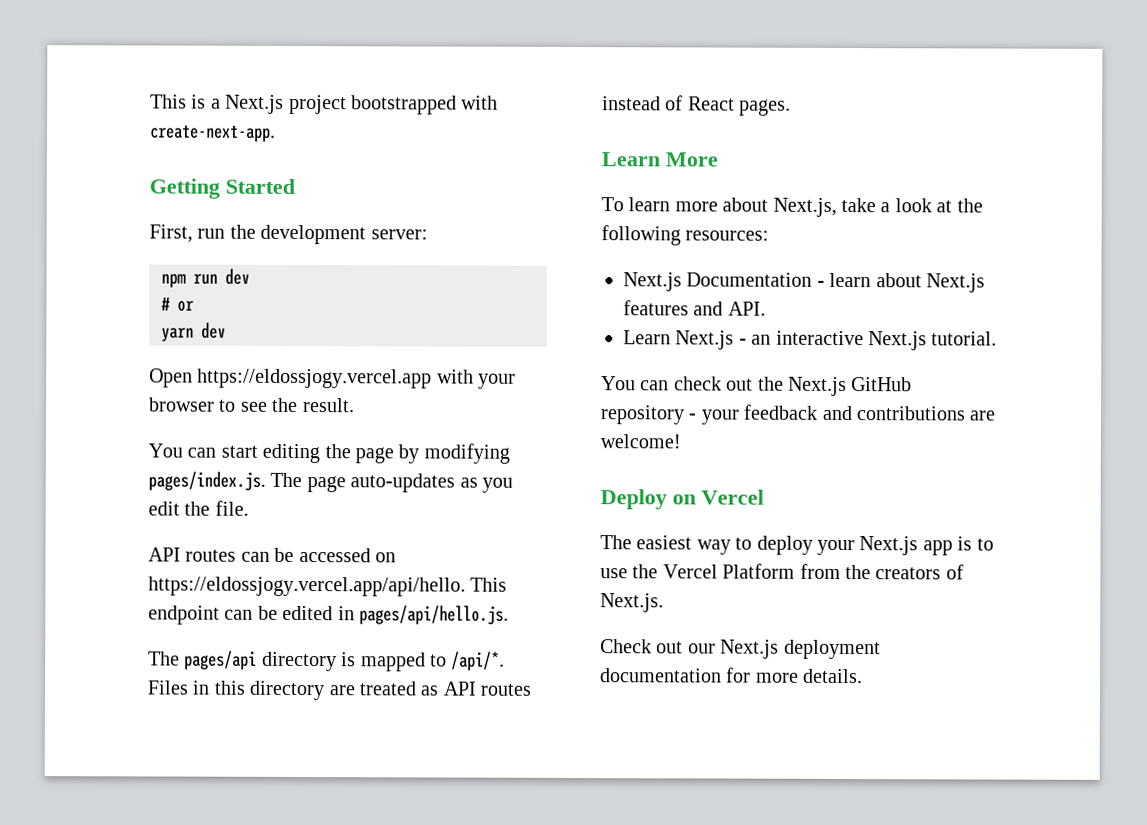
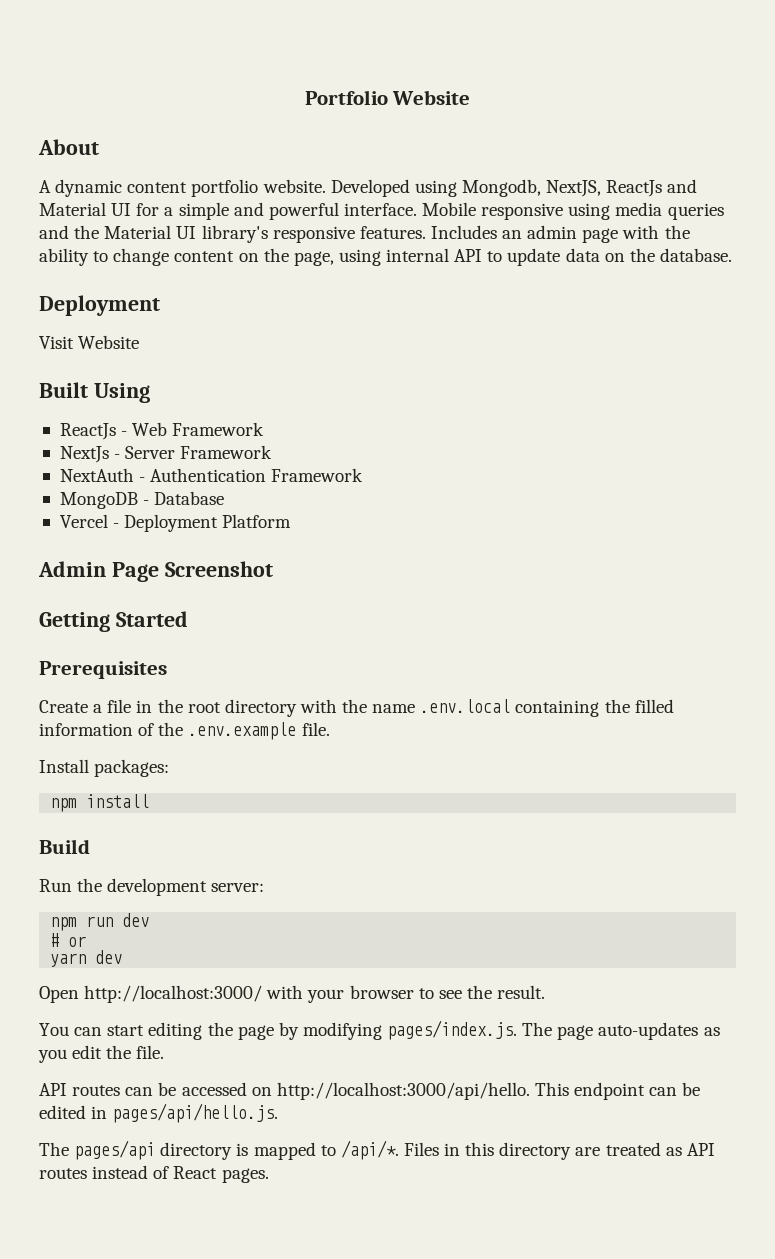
[150,94,499,115] [149,125,276,142] [149,178,295,199] [149,224,226,243] This is a Next.js project bootstrapped with create-next-app. // Getting Started // First, run -> [304,90,471,105] [38,139,99,155] [39,179,698,197] [39,202,724,220] [39,225,690,243] [39,248,732,266] [39,295,160,316] [39,335,140,349] [39,382,150,403] [59,422,265,440] [59,445,273,463] [59,468,364,482] [59,491,225,509] [59,514,292,532] [38,561,273,582] [39,611,188,632] [39,661,167,679] [39,699,674,717] [39,722,330,740] [39,759,170,777] [50,794,150,812] [39,839,90,854] [39,879,72,892] Portfolio Website // About // A dynamic content portfolio website. Developed using Mongodb, NextJS, ReactJs and Material UI for a simple and powerful interface. Mobile responsive using media queries and the Material UI library's responsive features. Includes an admin page with the ability to change content on the page, using internal API to update data on the database. // Deployment // Visit Website // Built Using // ReactJs - Web Framework // NextJs - Server Framework // NextAuth - Authentication Framework // MongoDB - Database // Vercel - Deployment Platform // Admin Page Screenshot // Getting Started // Prerequisites // Create a file in the root directory with the name .env.local containing the filled information of the .env.example file. // Install packages: // npm install // Build // Run
[197,368,433,389] https://eldossjogy.vercel.app -> [84,985,263,1003] http://localhost:3000/
[148,576,466,597] https://eldossjogy.vercel.app/api/hello. -> [276,1082,530,1100] http://localhost:3000/api/hello.
[601,152,718,167] [601,197,983,217] [601,225,770,246] [623,272,985,293] [623,300,766,316] [623,330,998,351] [601,376,913,396] [600,404,997,425] [600,434,681,449] [600,489,764,510] [600,535,994,556] [600,563,964,580] [600,593,664,613] [600,639,881,660] [600,667,864,684] // Learn More // To learn more about Next.js, take a look at the following resources: // Next.js Documentation - learn about Next.js features and API. // Learn Next.js - an interactive Next.js tutorial. // You can check out the Next.js GitHub repository - your feedback and contributions are welcome! // Deploy on Vercel // The easiest way to deploy your Next.js app is to use the Vercel Platform from the creators of Next.js. // Check out our Next.js deployment documentation for more details. -> (269, 1175) none

